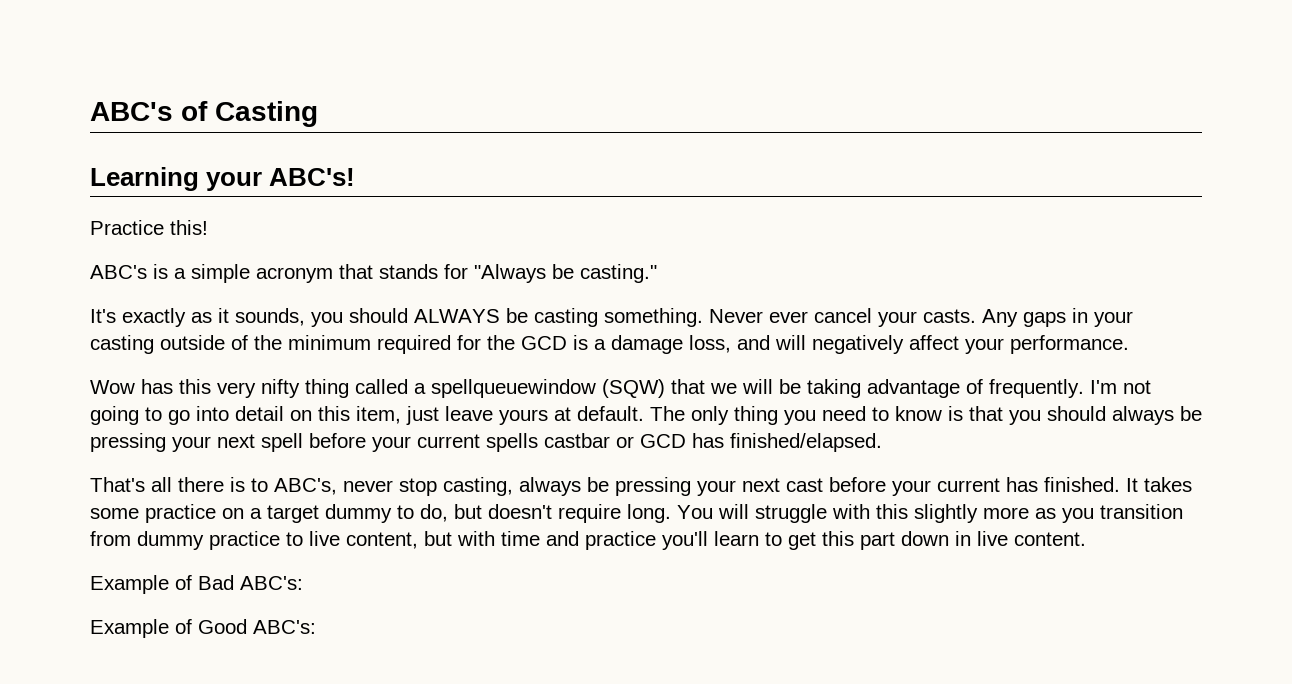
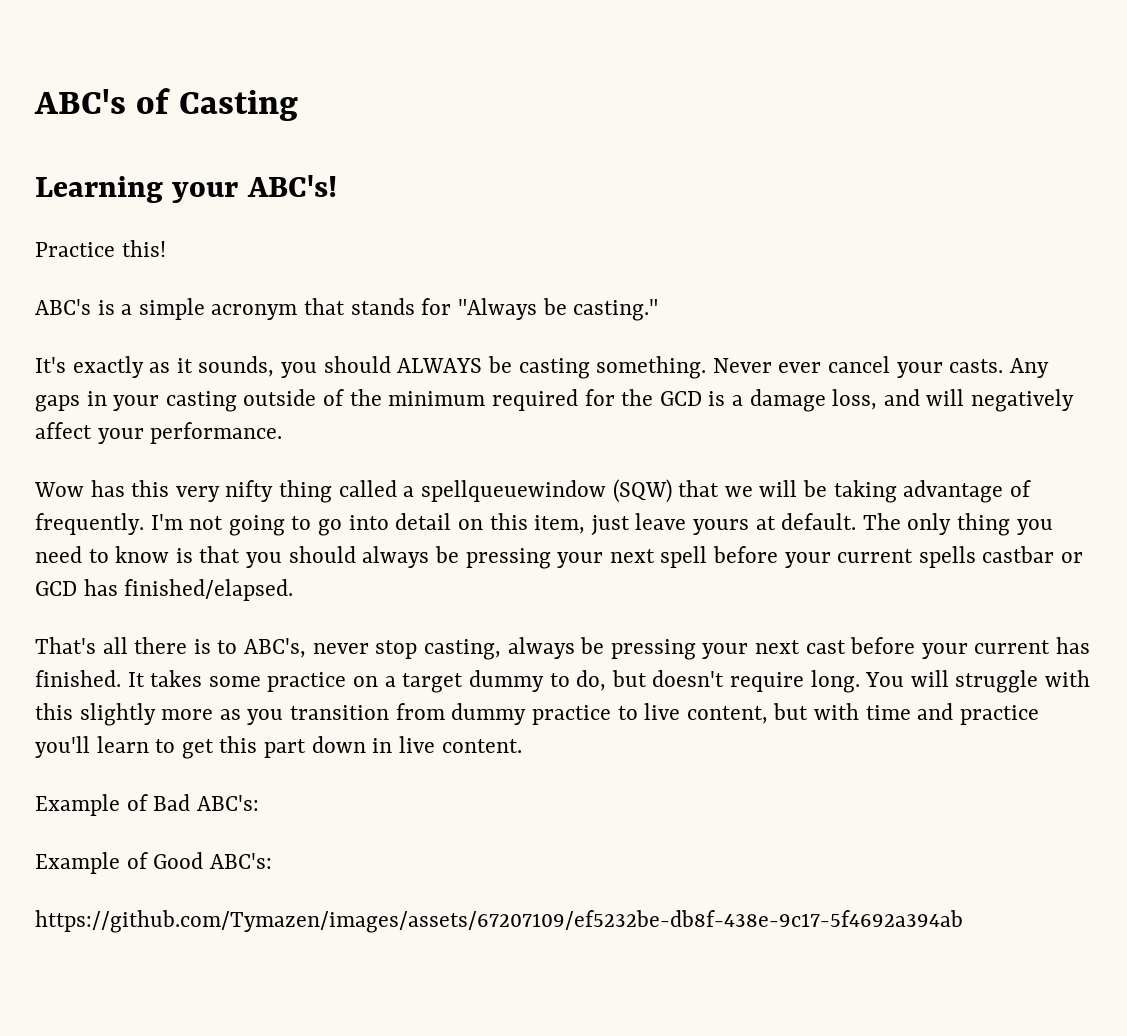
(316, 627) none -> [35,910,963,933] // https://github.com/Tymazen/images/assets/67207109/ef5232be-db8f-438e-9c17-5f4692a394ab

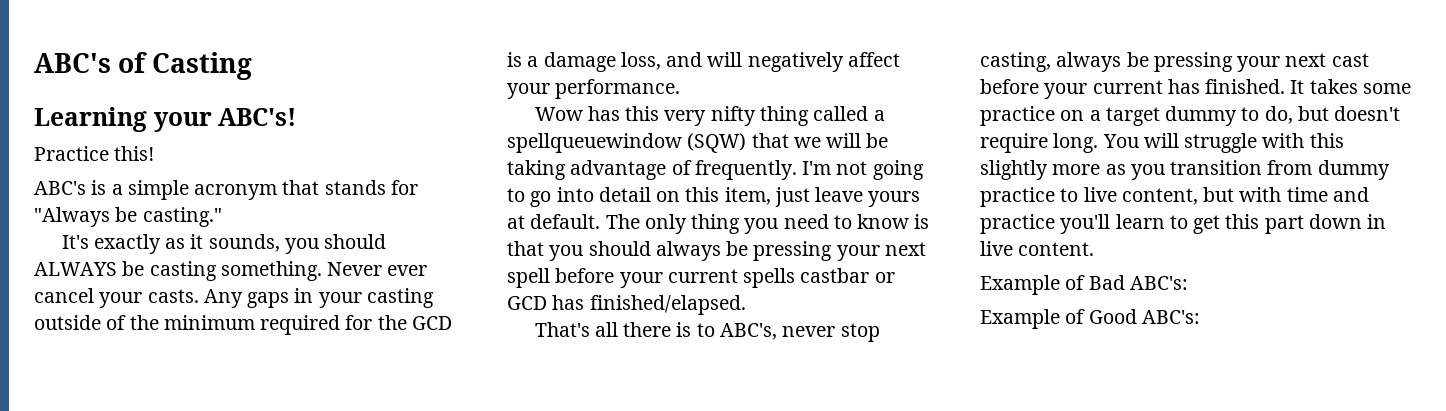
[35,910,963,933] // https://github.com/Tymazen/images/assets/67207109/ef5232be-db8f-438e-9c17-5f4692a394ab -> (1200, 317) none

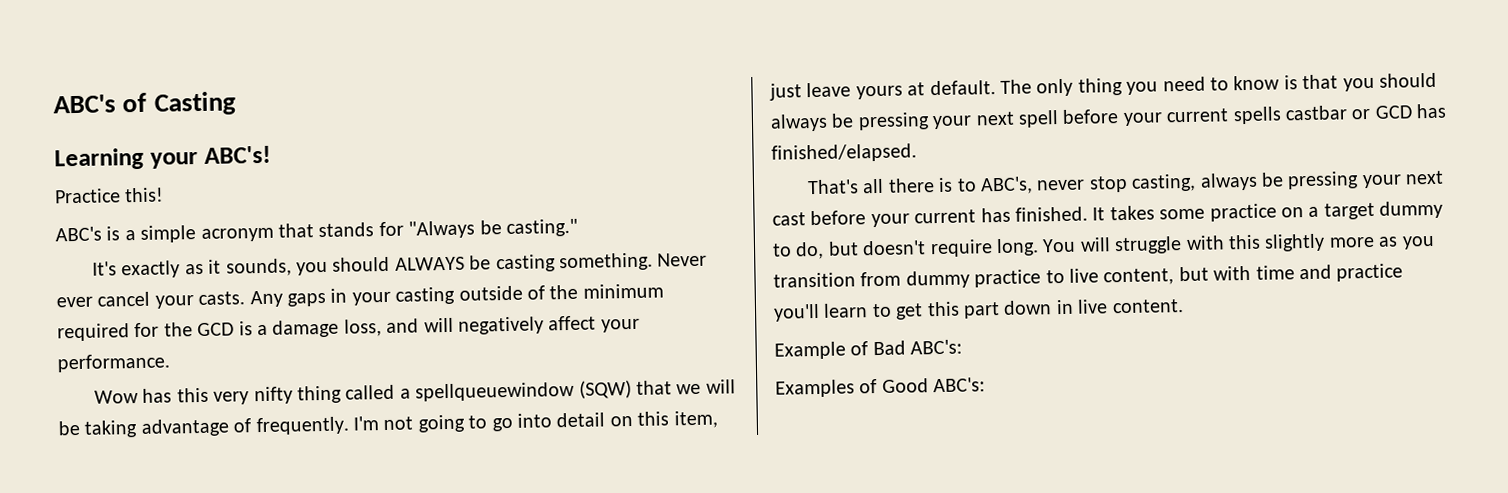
[980,309,1060,329] Example -> [775,379,855,398] Examples

